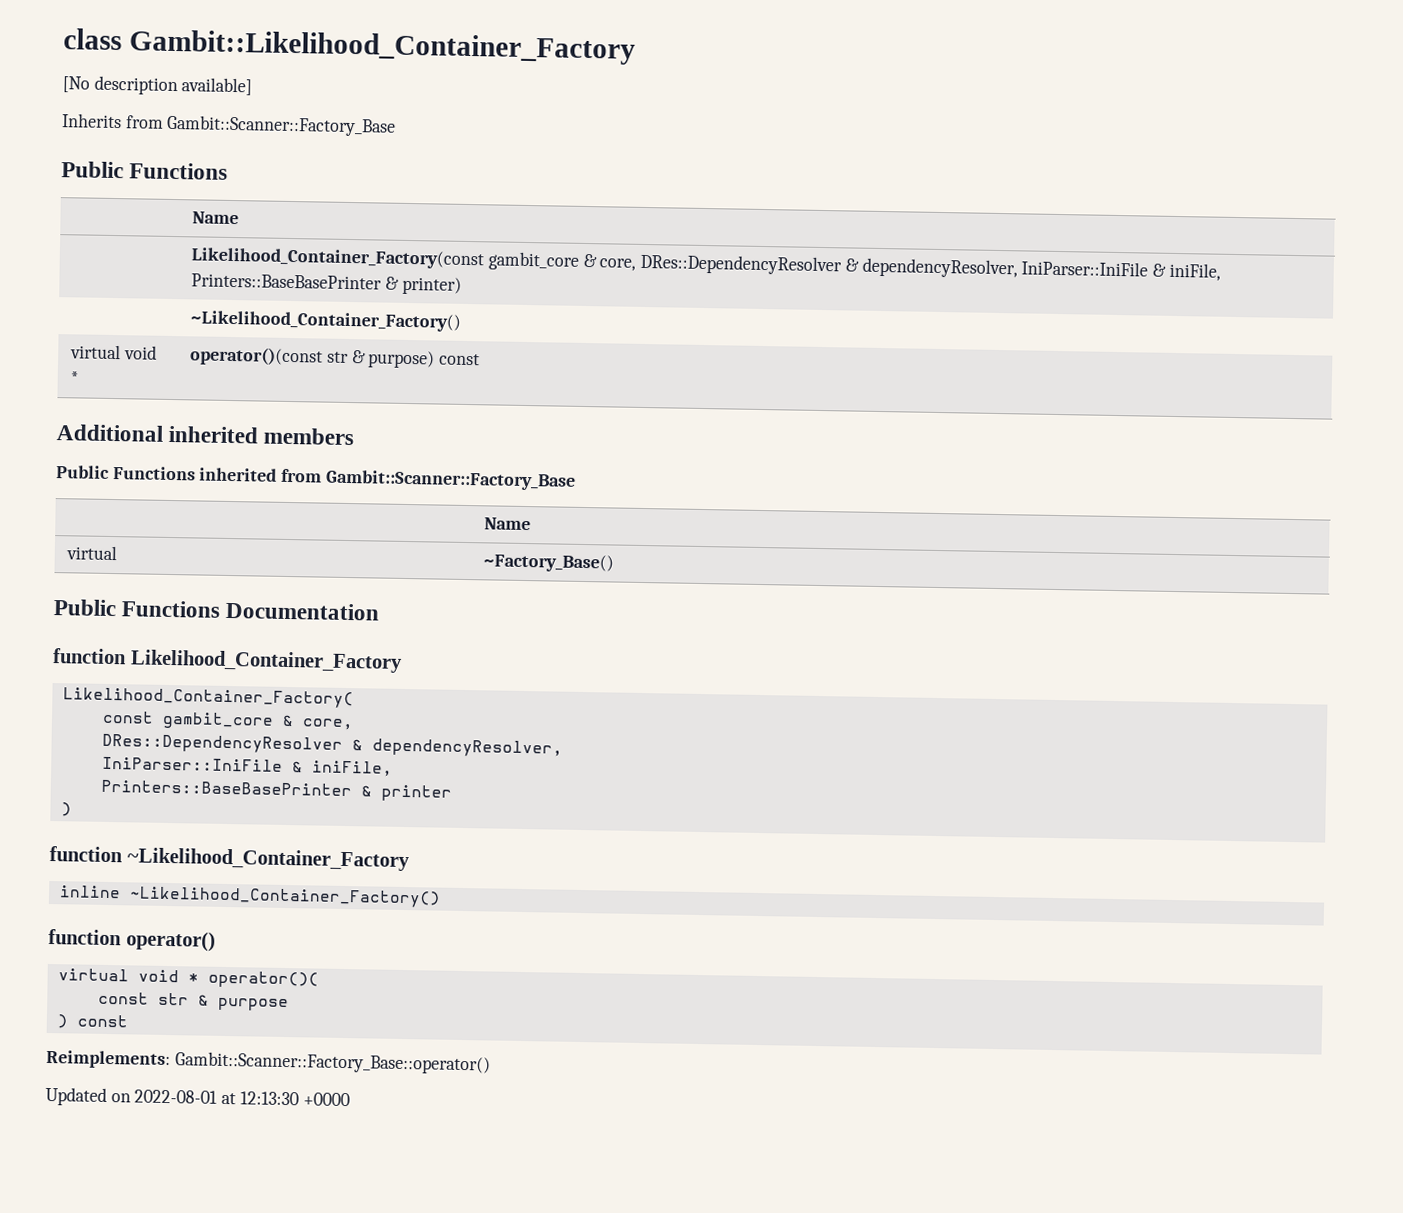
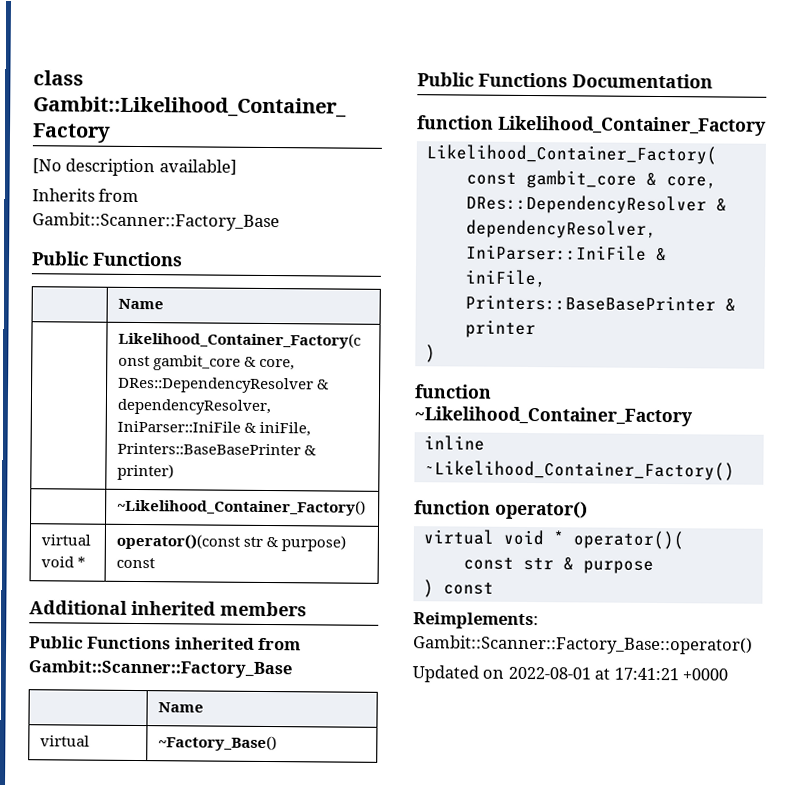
[239,1091,299,1106] 12:13:30 -> [613,667,679,681] 17:41:21

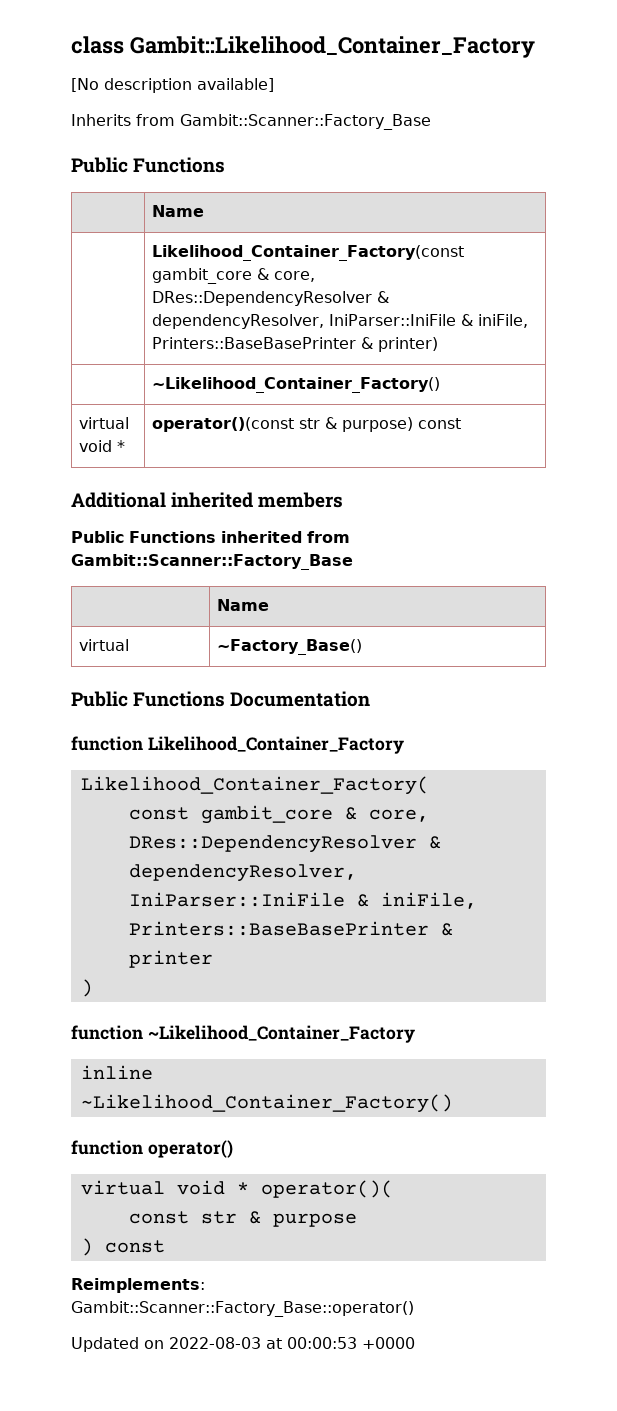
[507,666,679,681] 2022-08-01 at 17:41:21 -> [169,1337,357,1349] 2022-08-03 at 00:00:53

